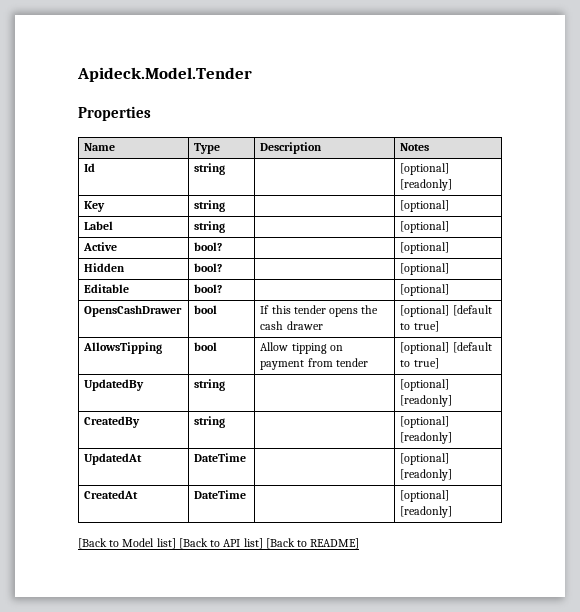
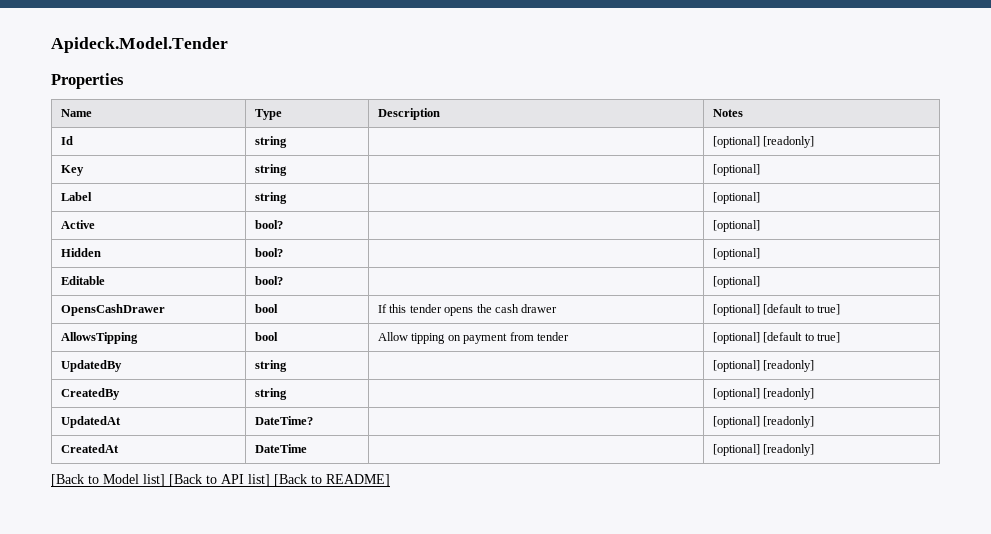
[194,453,247,462] DateTime -> [255,416,314,425] DateTime?

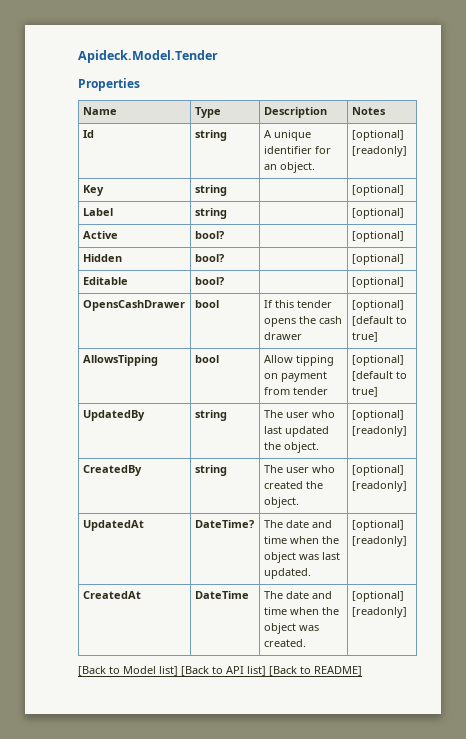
(288, 142) none -> [263,130,311,141] [263,146,331,154] [263,162,315,173] A unique identifier for an object.
[713,360,815,372] [61,388,121,400] [255,388,288,400] [713,388,815,400] [61,416,122,428] [255,416,314,425] [713,416,815,428] [61,444,120,453] [255,444,308,453] | [optional] [readonly] // CreatedBy | string | | [optional] [readonly] // UpdatedAt | DateTime? | | [optional] [readonly] // CreatedAt | DateTime | -> [263,410,335,418] [263,426,329,437] [263,442,319,453] [351,410,404,421] [351,426,407,437] [82,465,142,476] [194,465,227,476] [263,465,335,473] [263,481,323,489] [263,497,299,508] [351,465,404,476] [351,481,407,492] [82,520,144,531] [194,520,254,528] [263,520,332,528] [263,536,339,544] [263,552,340,563] [263,568,311,579] [351,520,404,531] [351,536,407,547] [82,591,141,599] [194,591,249,599] [263,591,332,599] [263,607,339,615] [263,623,319,634] [263,639,306,647] The user who last updated the object. | [optional] [readonly] // CreatedBy | string | The user who created the object. | [optional] [readonly] // UpdatedAt | DateTime? | The date and time when the object was last updated. | [optional] [readonly] // CreatedAt | DateTime | The date and time when the object was created.

